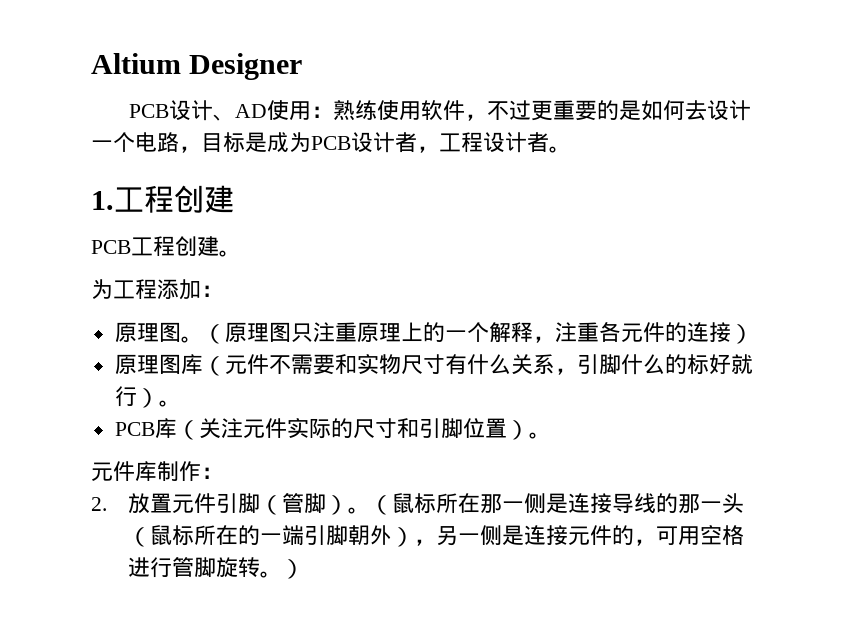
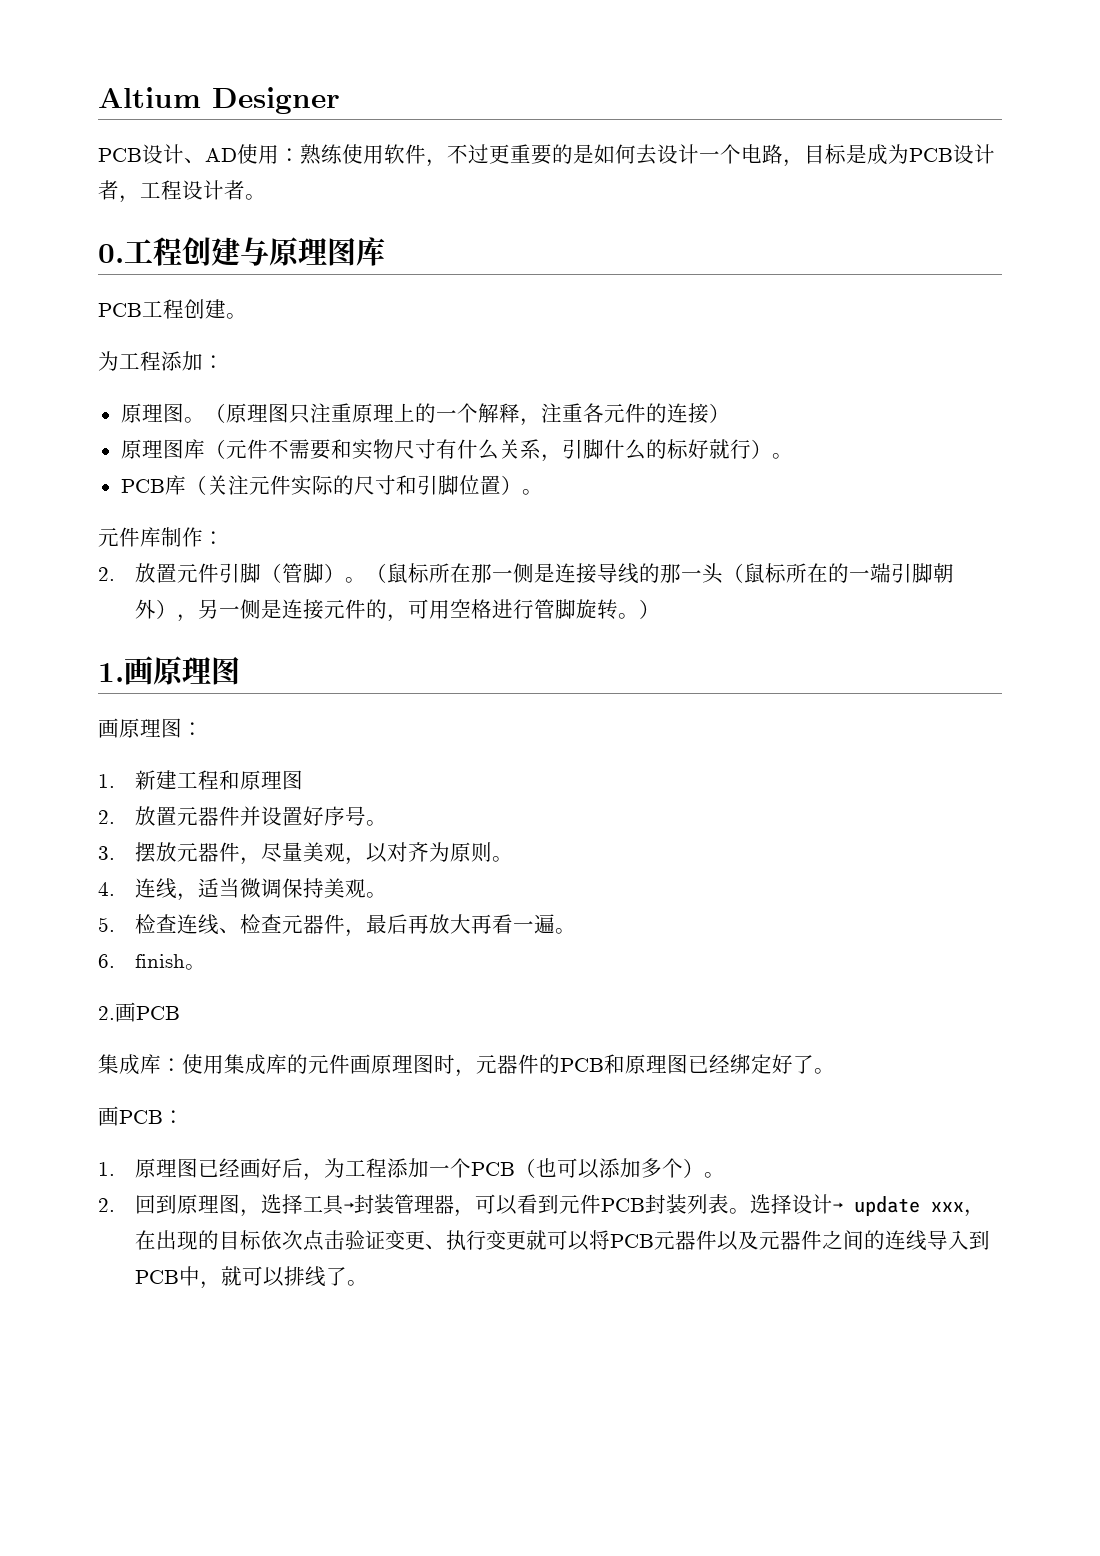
[91,185,234,213] 1.工程创建 -> [98,237,385,266] 0.工程创建与原理图库
(305, 569) none -> [98,656,240,685] [98,718,203,738] [98,770,304,790] [98,806,388,826] [98,842,514,865] [98,878,388,901] [98,914,577,937] [98,954,207,970] [98,1002,180,1022] [98,1054,835,1077] [98,1106,184,1126] [98,1158,726,1181] [98,1194,986,1217] [135,1230,991,1251] [135,1266,369,1289] // 1.画原理图 // 画原理图： // 1.新建工程和原理图 // 2.放置元器件并设置好序号。 // 3.摆放元器件，尽量美观，以对齐为原则。 // 4.连线，适当微调保持美观。 // 5.检查连线、检查元器件，最后再放大再看一遍。 // 6. finish。 // 2.画PCB // 集成库：使用集成库的元件画原理图时，元器件的PCB和原理图已经绑定好了。 // 画PCB： // 1.原理图已经画好后，为工程添加一个PCB（也可以添加多个）。 // 2.回到原理图，选择工具→封装管理器，可以看到元件PCB封装列表。选择设计→ update xxx，在出现的目标依次点击验证变更、执行变更就可以将PCB元器件以及元器件之间的连线导入到PCB中，就可以排线了。

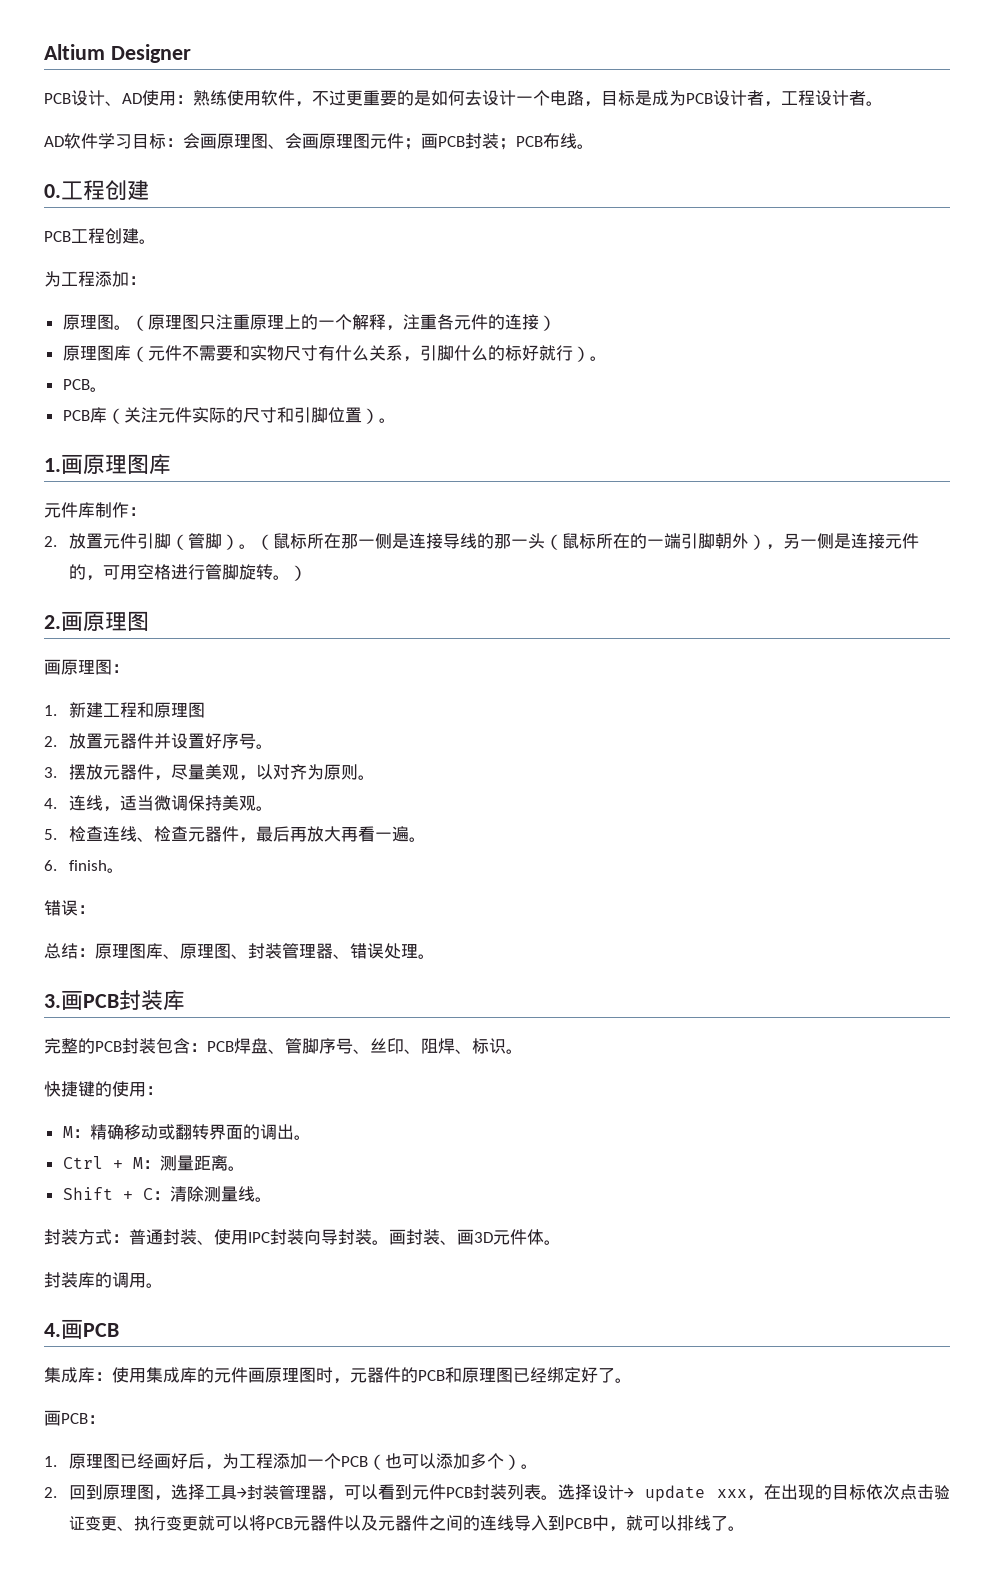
(266, 197) none -> [44,133,594,150] // AD软件学习目标：会画原理图、会画原理图元件；画PCB封装；PCB布线。
[240,237,385,266] 与原理图库 -> (149, 190) none
(793, 456) none -> [62,379,107,392] // PCB。
(543, 492) none -> [44,454,171,475] // 1.画原理图库
[98,663,124,682] 1. -> [44,615,61,629] 2.
[98,1006,115,1020] 2. -> [44,900,95,916] [44,943,435,959] [44,990,185,1011] [44,1038,523,1054] [44,1081,163,1097] [62,1124,311,1140] [62,1155,245,1171] [62,1186,272,1202] [44,1229,561,1245] [44,1272,163,1288] [44,1323,61,1337] 错误： // 总结：原理图库、原理图、封装管理器、错误处理。 // 3.画PCB封装库 // 完整的PCB封装包含：PCB焊盘、管脚序号、丝印、阻焊、标识。 // 快捷键的使用： // M：精确移动或翻转界面的调出。 // Ctrl + M：测量距离。 // Shift + C：清除测量线。 // 封装方式：普通封装、使用IPC封装向导封装。画封装、画3D元件体。 // 封装库的调用。 // 4.

